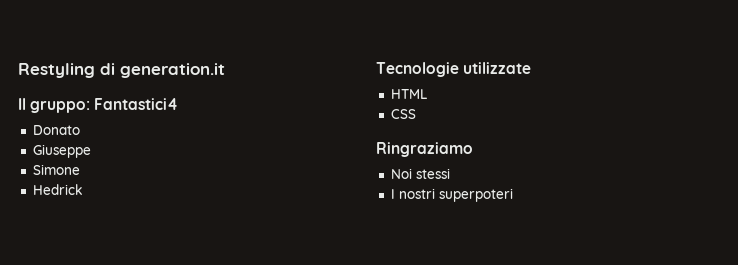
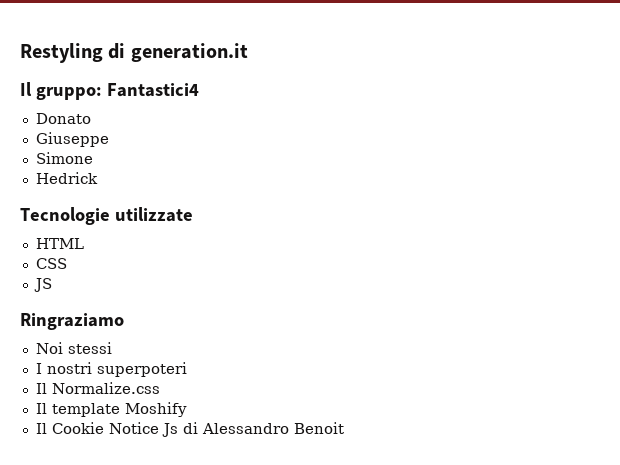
(416, 114) none -> [33,278,52,292] // JS
(513, 195) none -> [35,382,160,394] [35,402,187,417] [35,422,344,437] // Il Normalize.css // Il template Moshify // Il Cookie Notice Js di Alessandro Benoit

